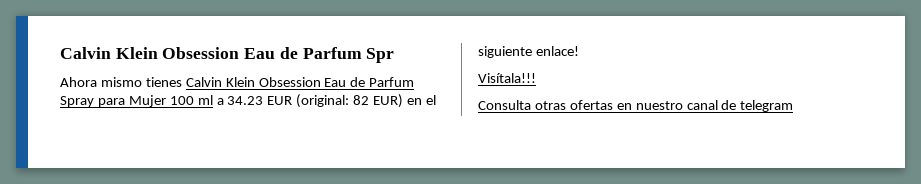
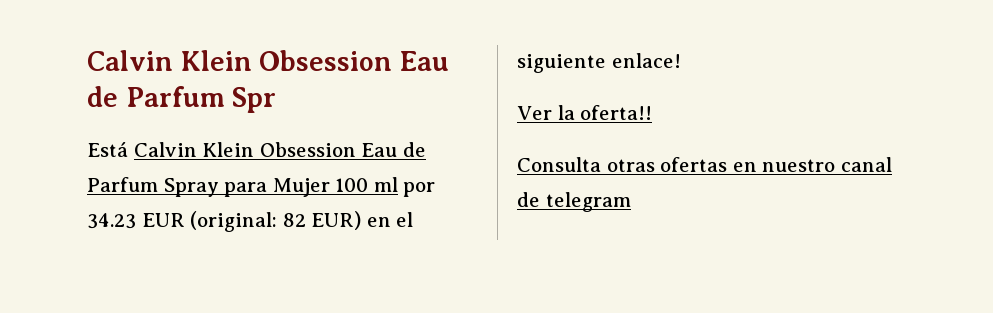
[60,77,182,87] Ahora mismo tienes -> [87,142,128,157] Está
[216,98,224,105] a -> [403,182,436,197] por
[478,73,536,83] Visítala!!! -> [517,105,653,120] Ver la oferta!!

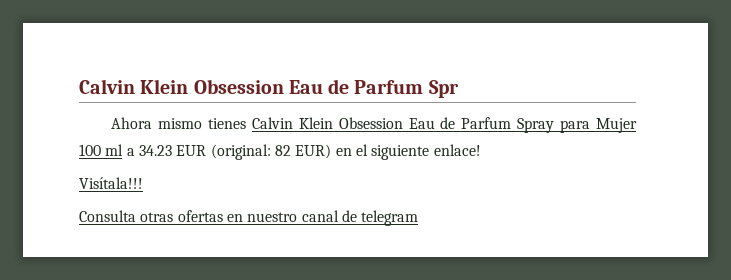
[87,142,128,157] Está -> [111,117,247,129] Ahora mismo tienes
[403,182,436,197] por -> [126,148,135,156] a
[517,105,653,120] Ver la oferta!! -> [79,177,143,189] Visítala!!!

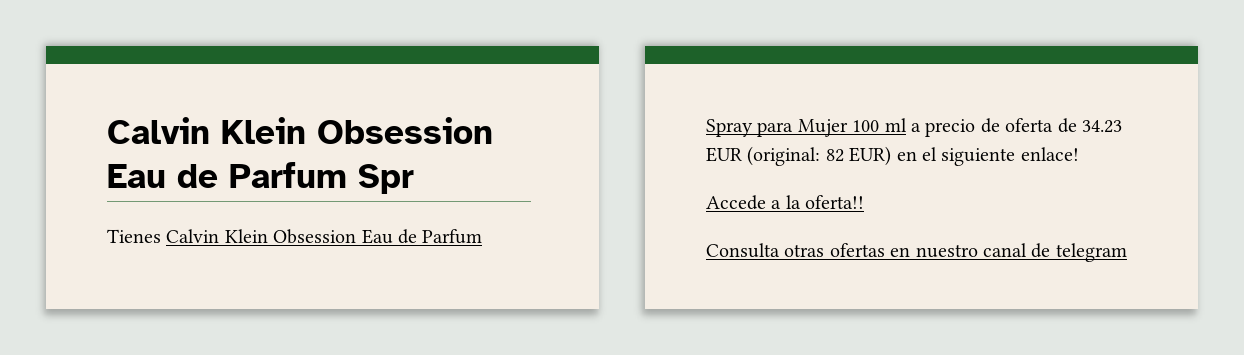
[111,117,247,129] Ahora mismo tienes -> [107,229,161,243] Tienes
(135, 152) none -> [925,118,1077,137] precio de oferta de
[79,177,143,189] Visítala!!! -> [706,195,865,210] Accede a la oferta!!

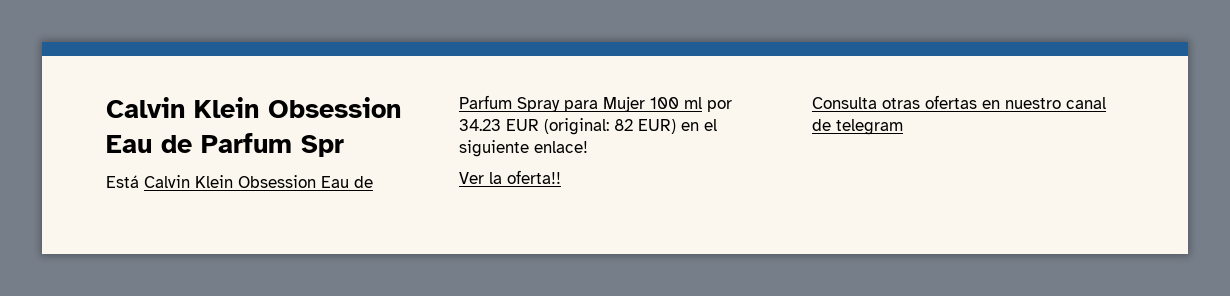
[107,229,161,243] Tienes -> [106,175,139,188] Está
[911,118,1077,137] a precio de oferta de -> [707,100,732,112] por
[706,195,782,210] Accede a -> [459,172,484,184] Ver

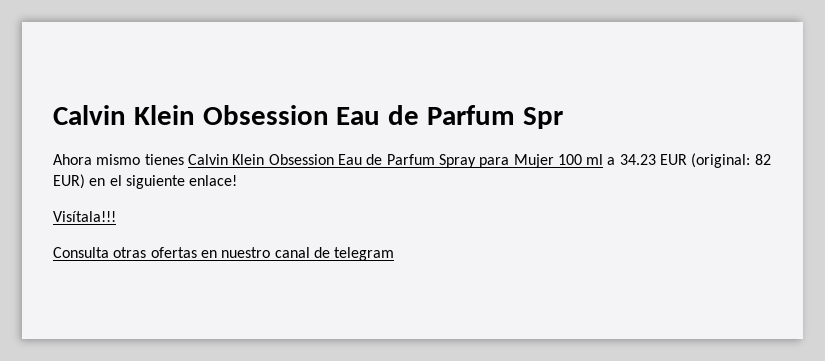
[106,175,139,188] Está -> [53,154,184,165] Ahora mismo tienes
[707,100,732,112] por -> [607,157,616,165] a
[459,170,561,184] Ver la oferta!! -> [53,211,116,222] Visítala!!!

